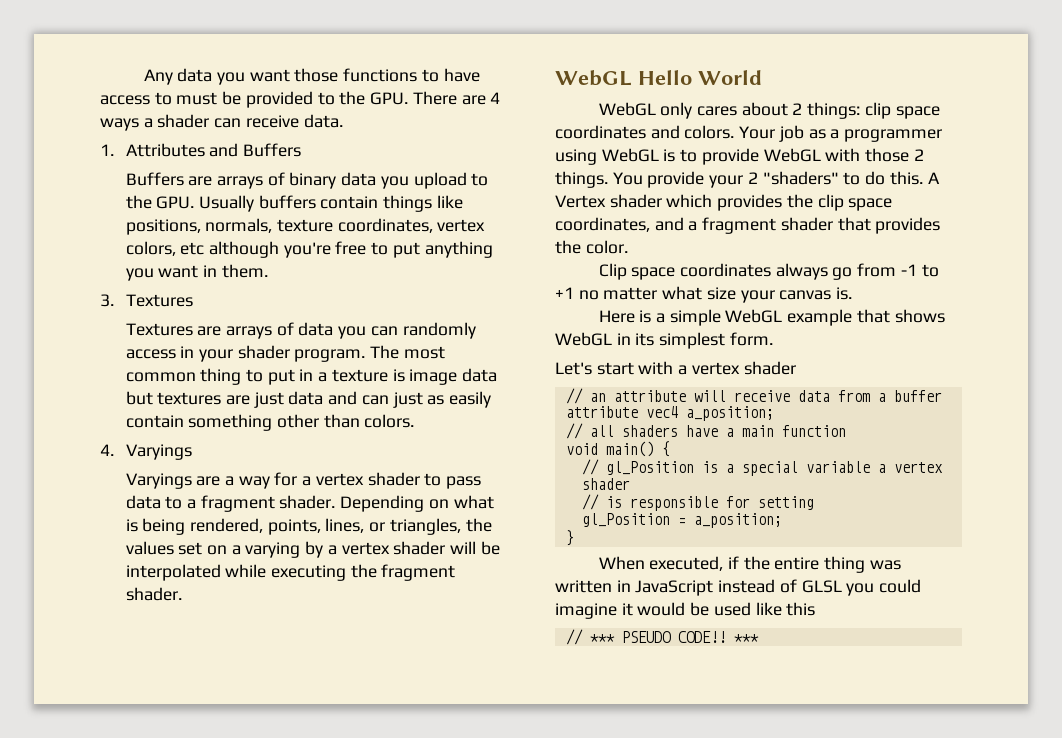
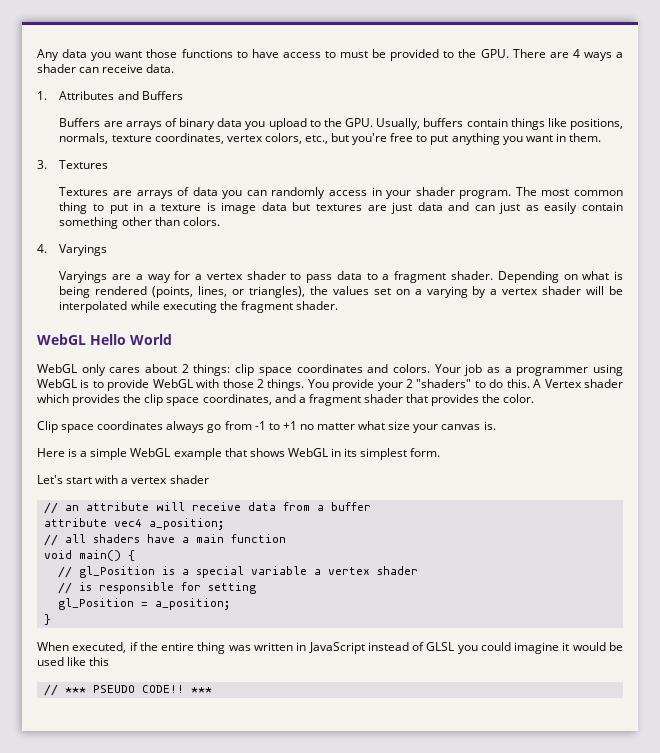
[198,195,254,212] Usually -> [376,118,421,130] Usually,
[180,241,279,258] etc although -> [304,133,350,144] etc., but
[189,518,321,535] rendered, points, -> [95,286,194,298] rendered (points,
[389,518,461,535] triangles, -> [249,286,306,298] triangles),

